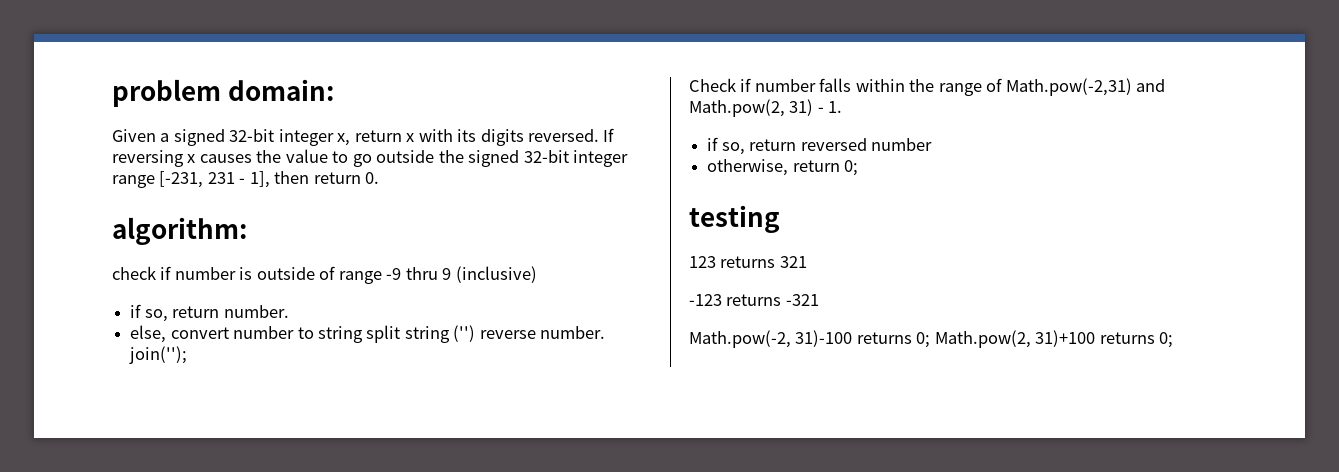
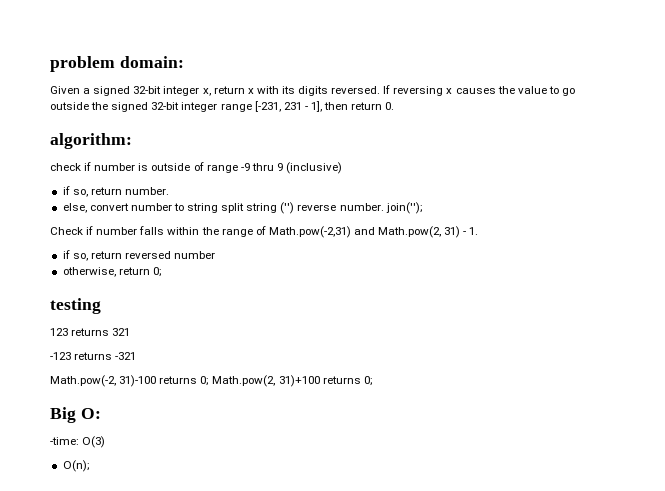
(1174, 340) none -> [50,407,101,423] [50,436,106,448] [62,460,90,472] // Big O: // -time: O(3) // O(n);

